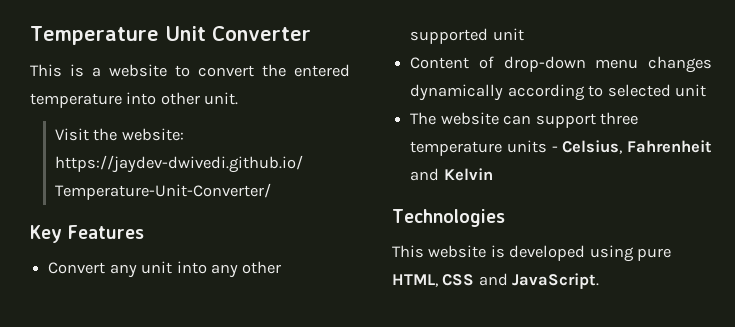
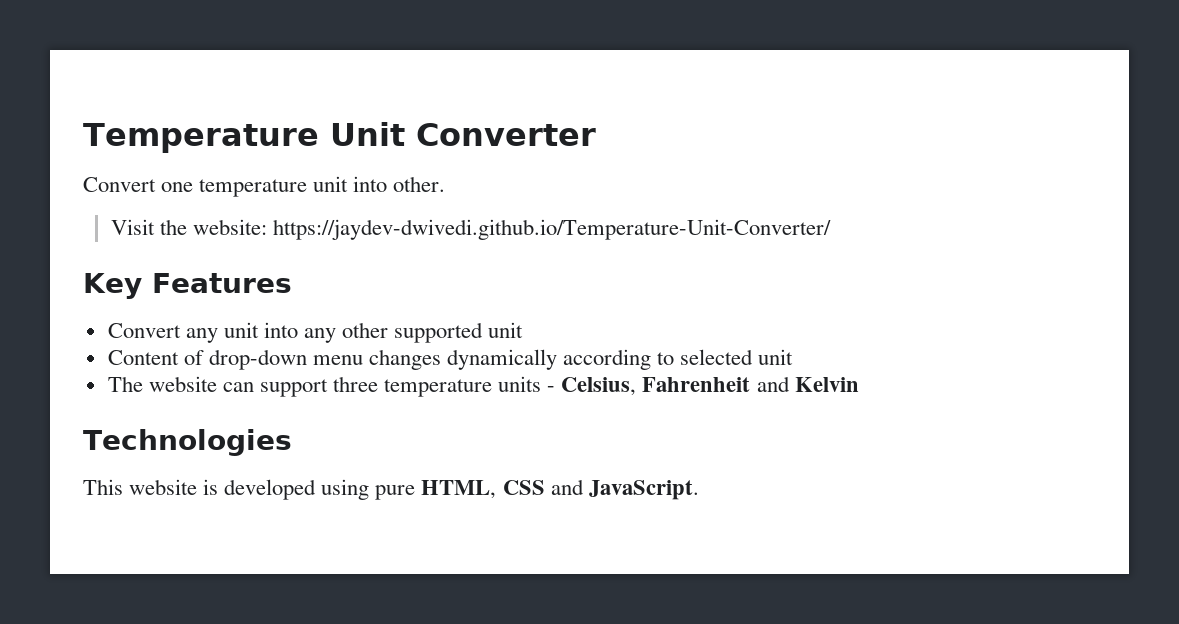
[30,64,350,77] [30,92,239,108] This is a website to convert the entered temperature into other unit. -> [83,176,446,197] Convert one temperature unit into other.

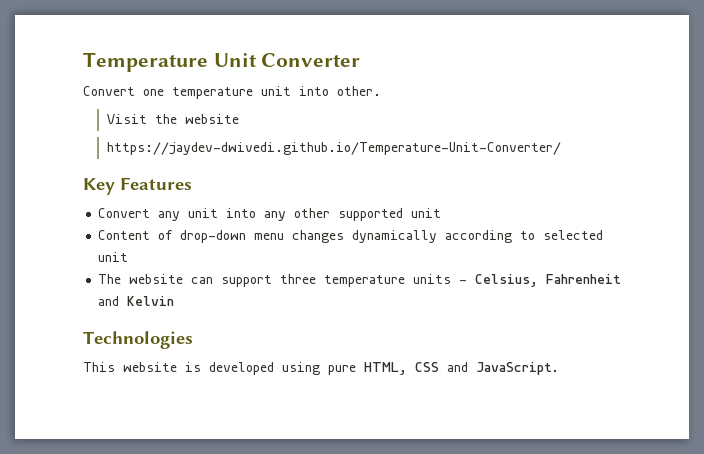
[192,219,267,235] website: -> [184,114,239,124] website //

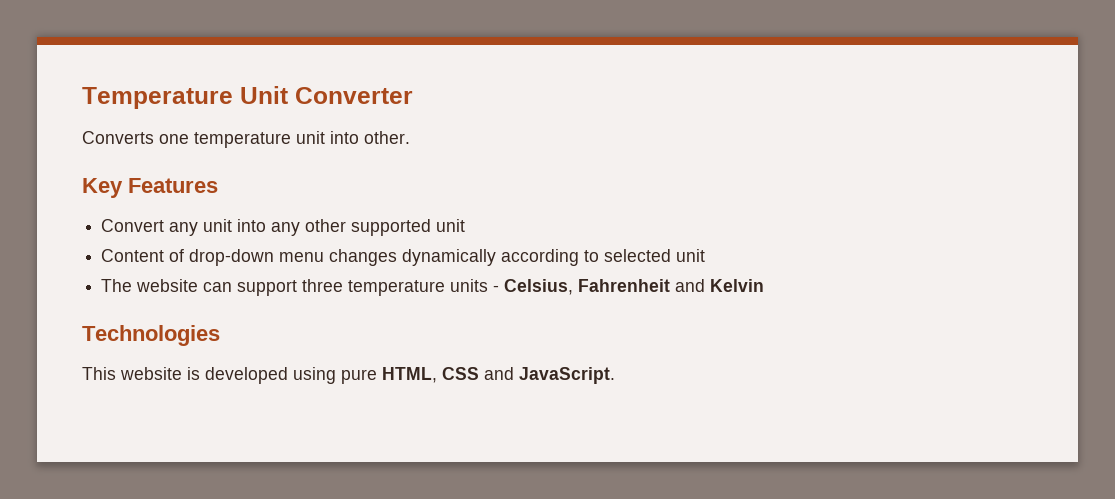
[83,86,135,96] Convert -> [82,131,154,144] Converts
[106,114,239,124] [106,142,561,155] // Visit the website // https://jaydev-dwivedi.github.io/Temperature-Unit-Converter/ -> (410, 137) none

